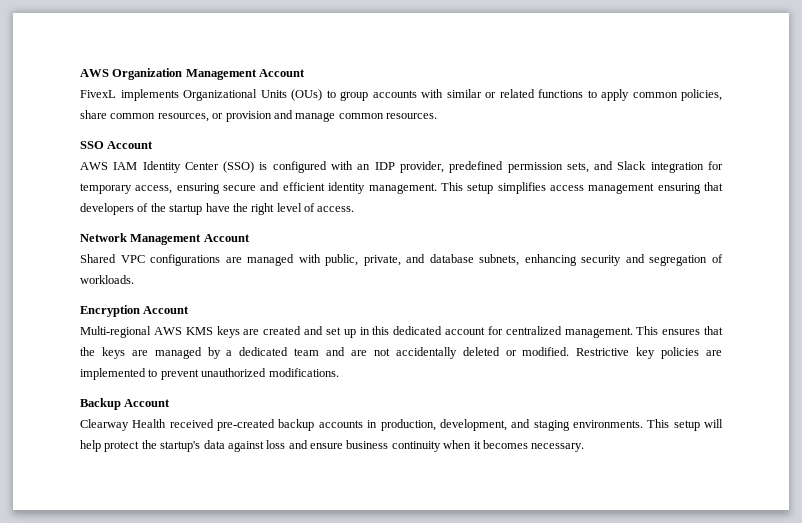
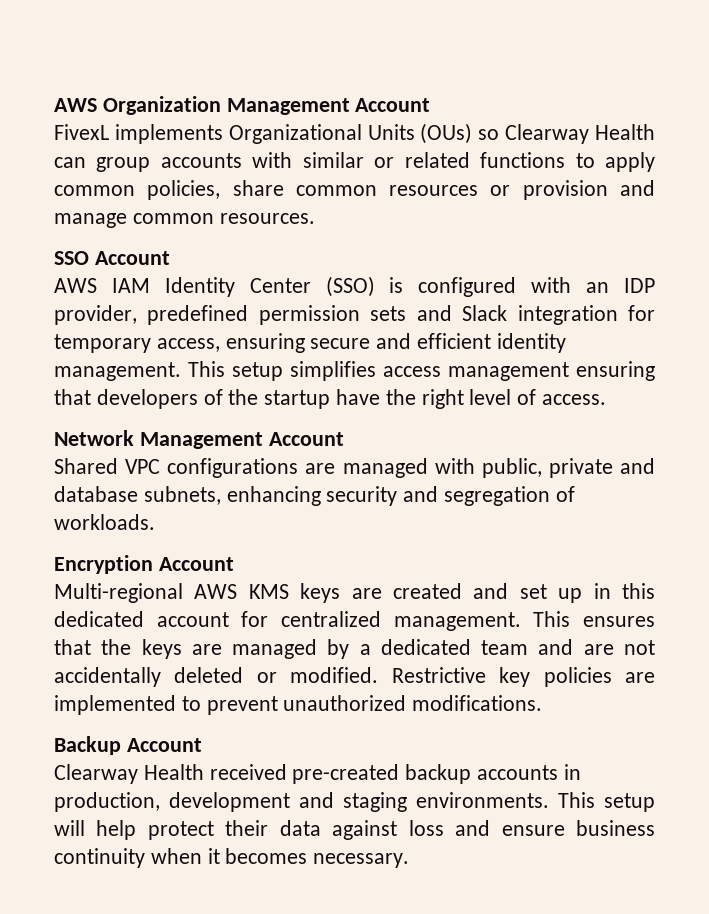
[326,90,336,98] to -> [478,124,655,144] [54,157,86,168] so Clearway Health can
[157,113,209,122] resources, -> [389,185,479,196] resources
[566,162,589,173] sets, -> [370,306,407,321] sets
[363,255,401,266] private, -> [548,458,613,478] private
[439,419,507,431] development, -> [169,792,290,812] development
[141,440,201,452] the startup's -> [225,820,269,836] their

